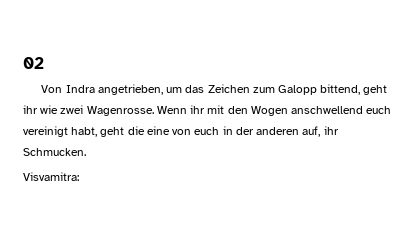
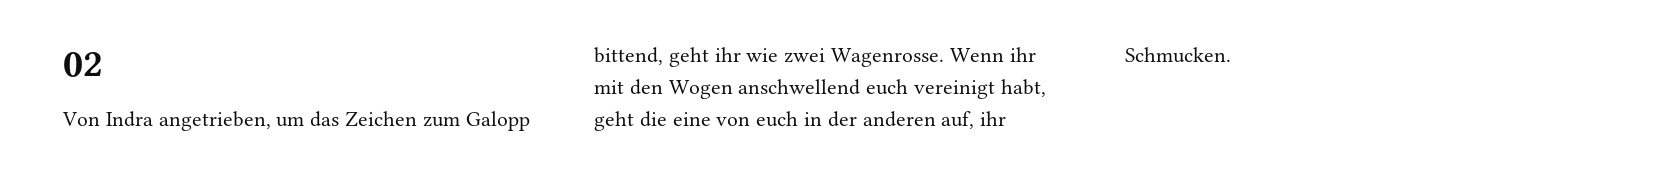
[23,172,79,181] // Visvamitra: -> (1231, 55) none

